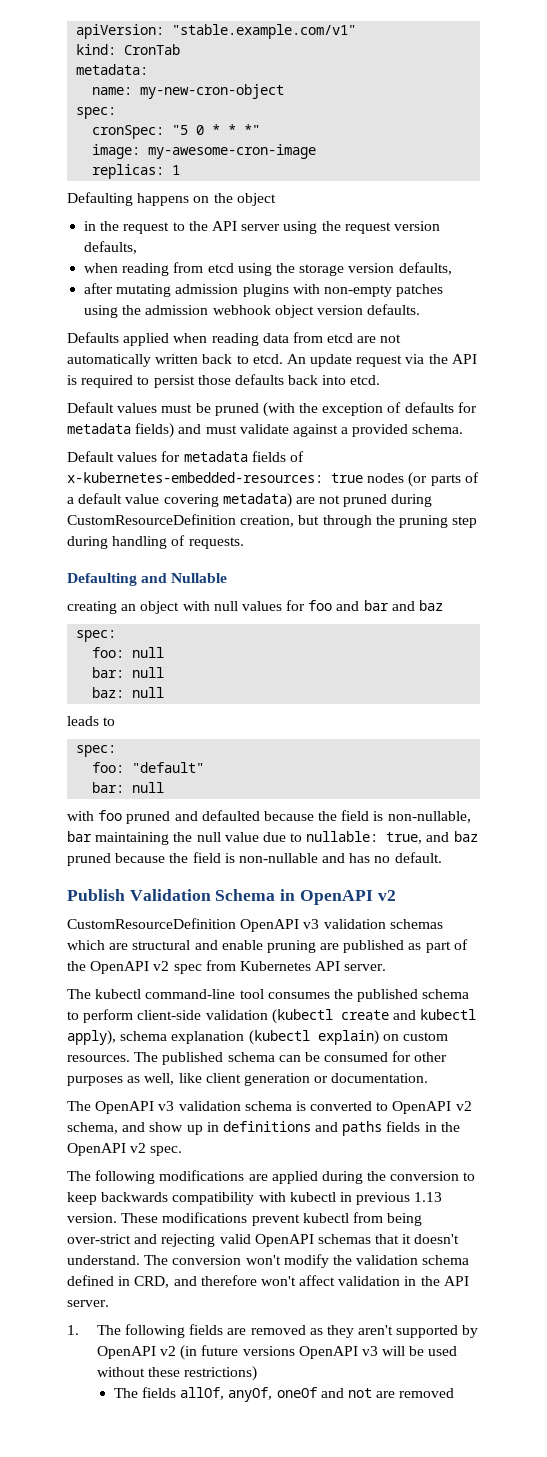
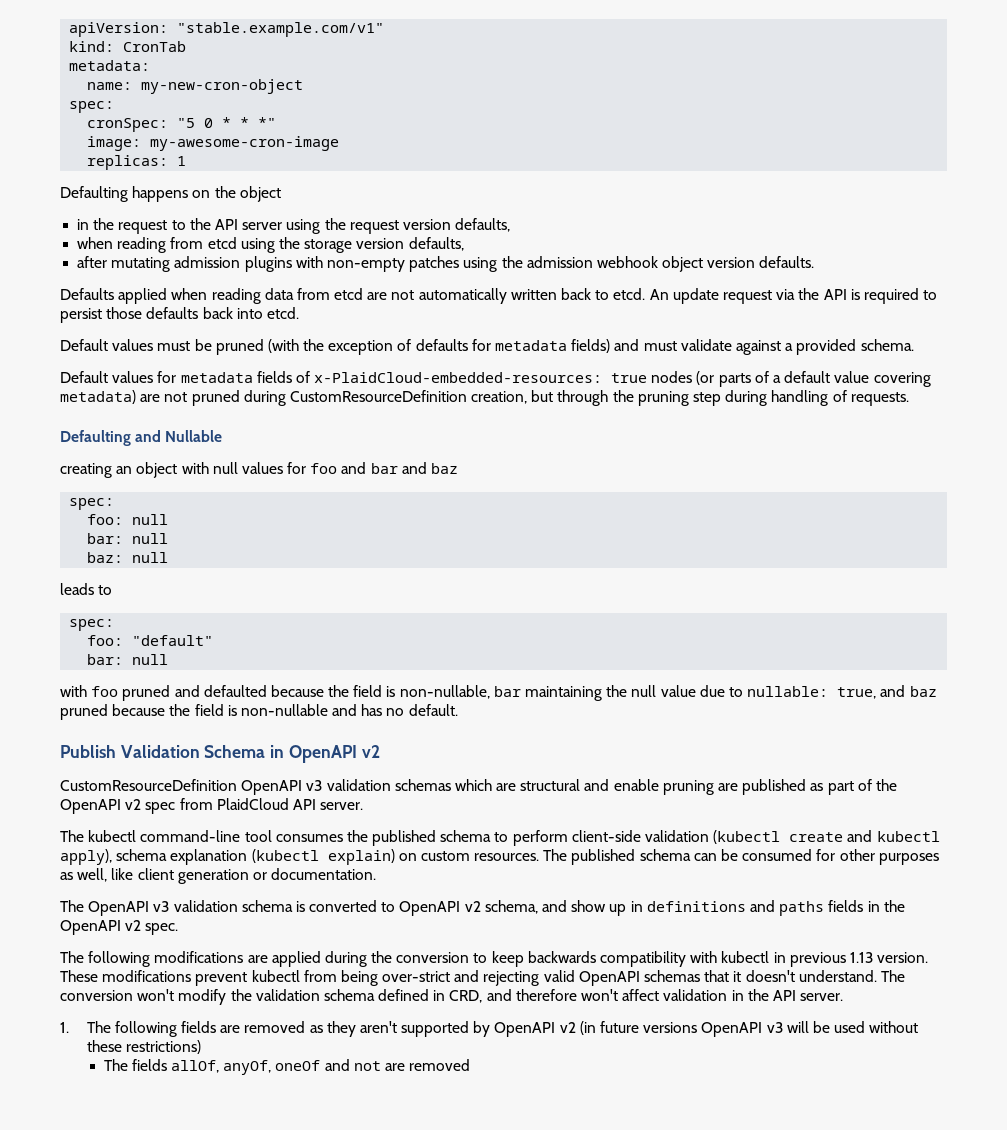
[67,472,323,483] x-kubernetes-embedded-resources: -> [314,372,603,383] x-PlaidCloud-embedded-resources:
[239,961,311,971] Kubernetes -> [216,798,289,810] PlaidCloud

